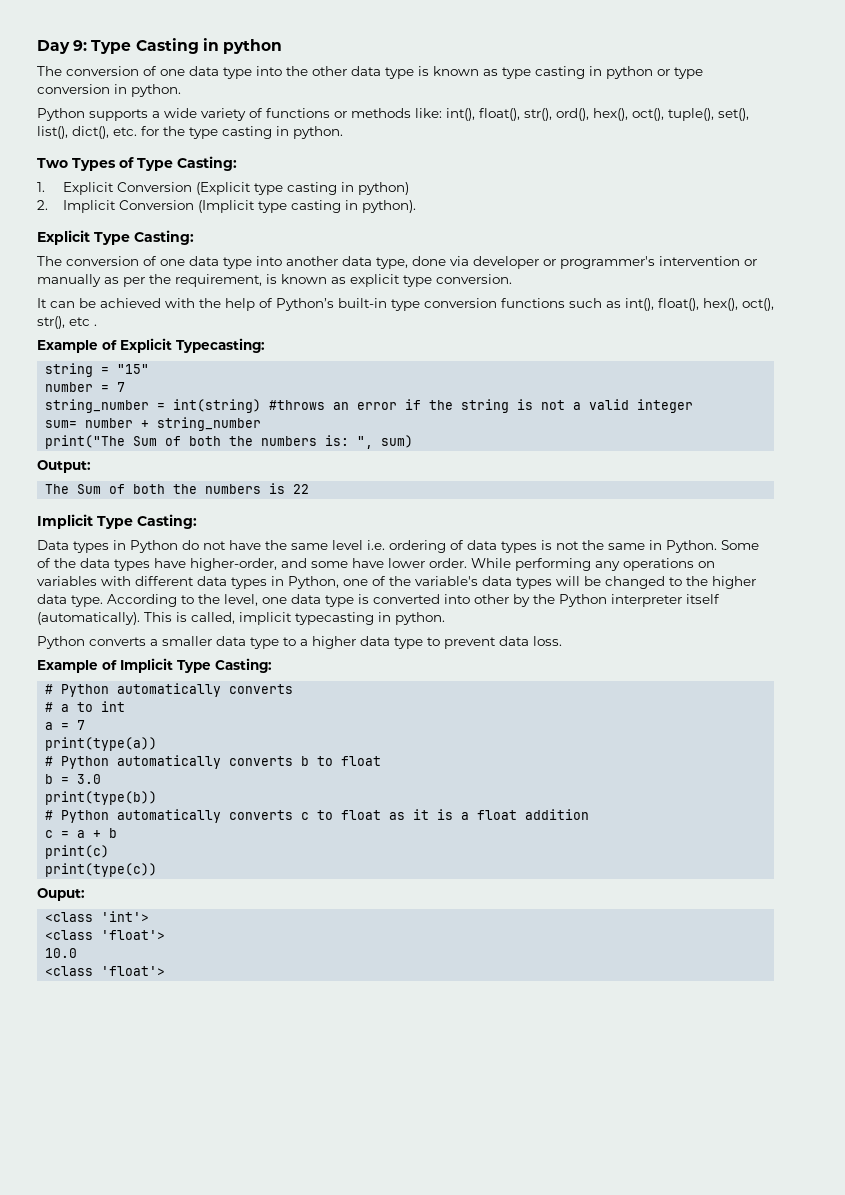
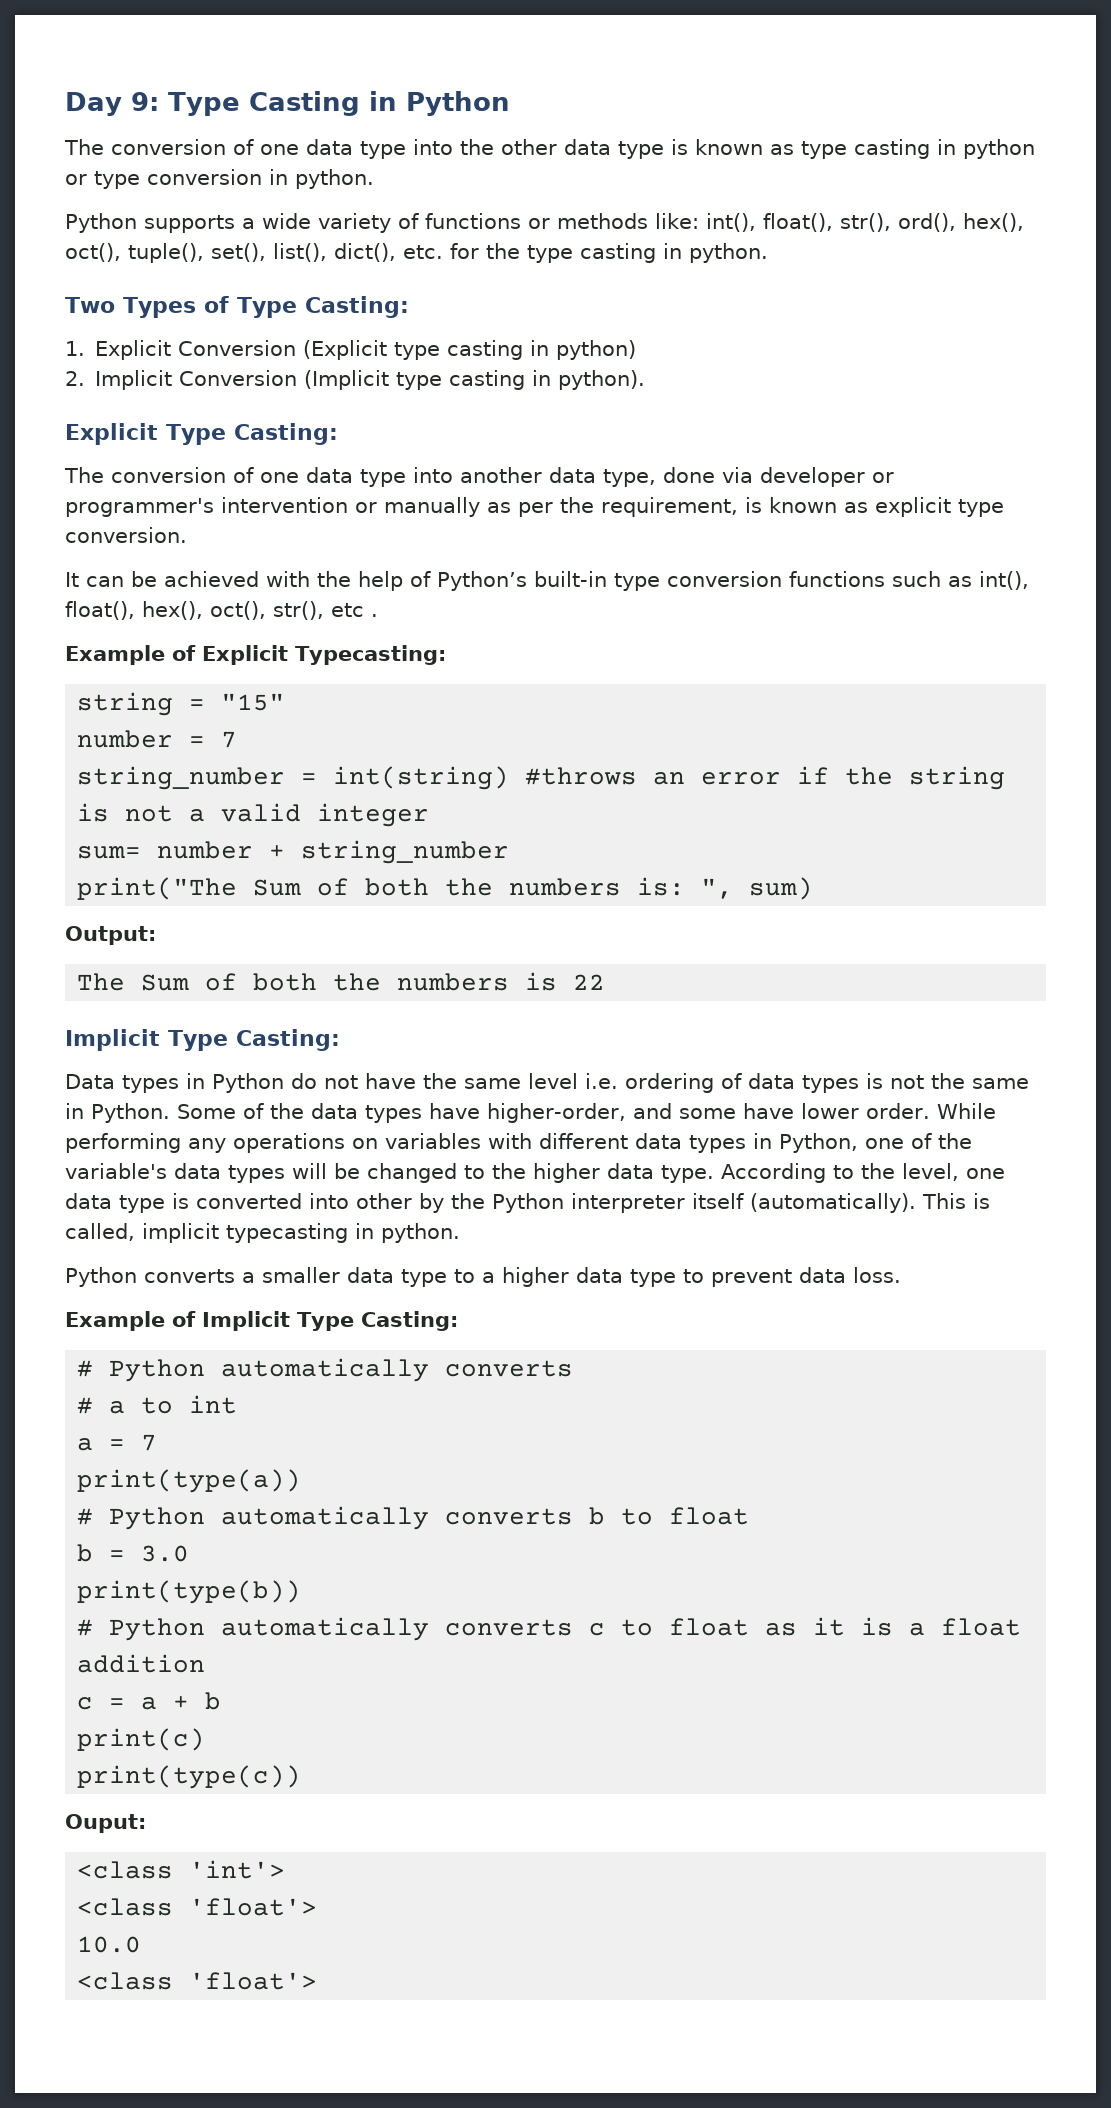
[222,39,282,54] python -> [405,91,510,116] Python

